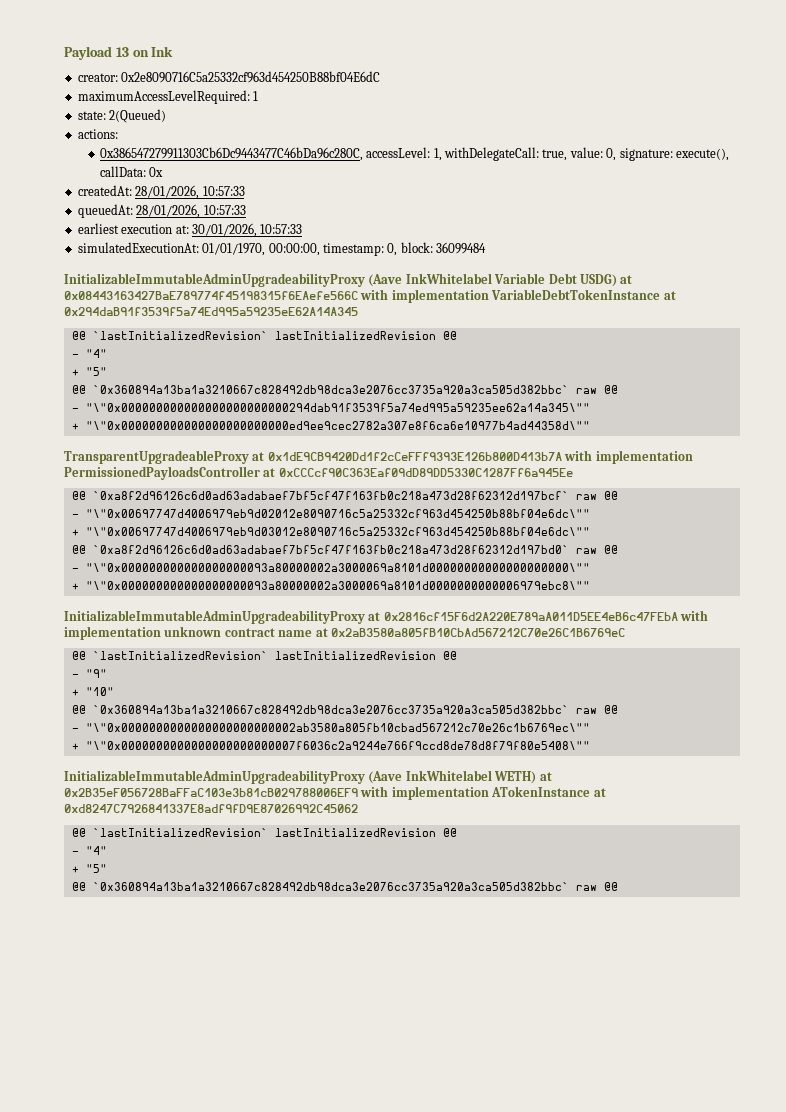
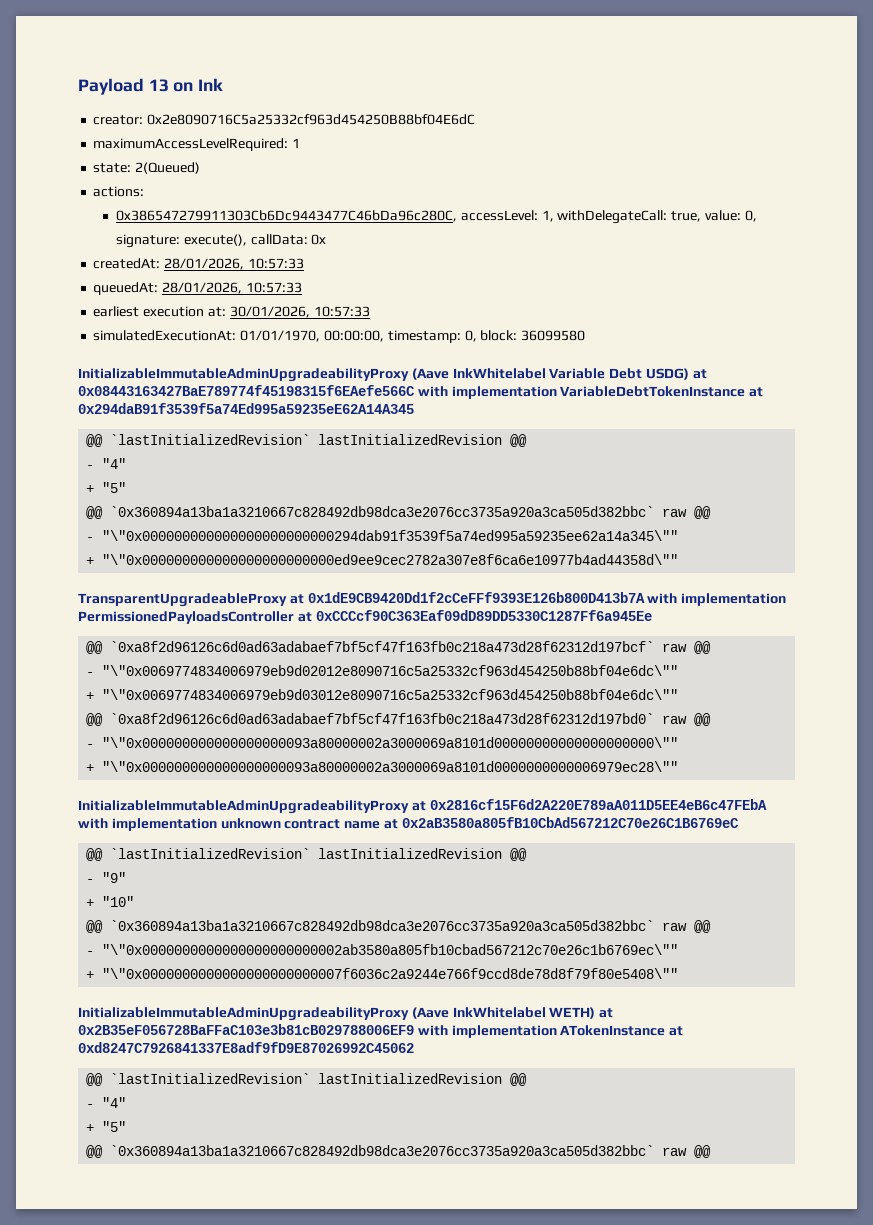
[436,242,486,254] 36099484 -> [521,330,586,341] 36099580
[85,509,590,518] [71,527,590,536] "\"0x00697747d4006979eb9d02012e8090716c5a25332cf963d454250b88bf04e6dc\"" // + "\"0x00697747d4006979eb9d03012e8090716c5a25332cf963d454250b88bf04e6dc\"" -> [102,665,679,676] [86,689,679,700] "\"0x0069774834006979eb9d02012e8090716c5a25332cf963d454250b88bf04e6dc\"" // + "\"0x0069774834006979eb9d03012e8090716c5a25332cf963d454250b88bf04e6dc\""
[85,581,590,590] "\"0x000000000000000000093a80000002a3000069a8101d0000000000006979ebc8\"" -> [102,761,679,772] "\"0x000000000000000000093a80000002a3000069a8101d0000000000006979ec28\""

